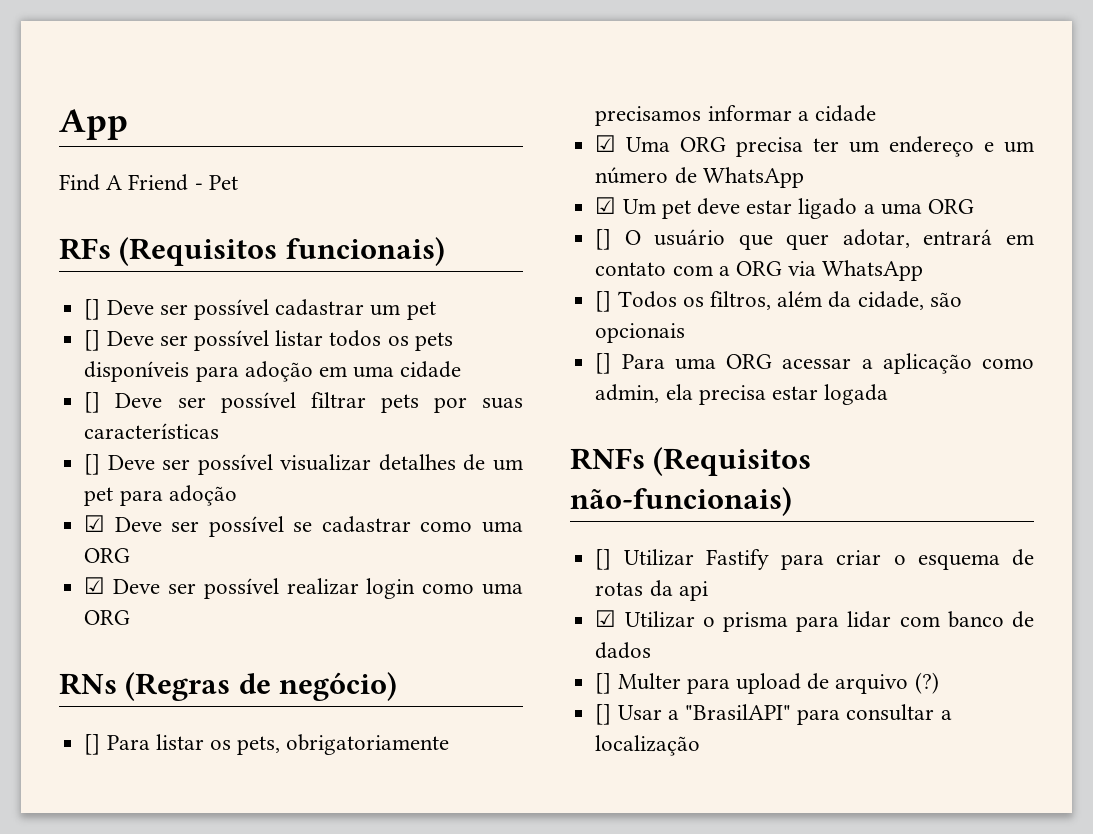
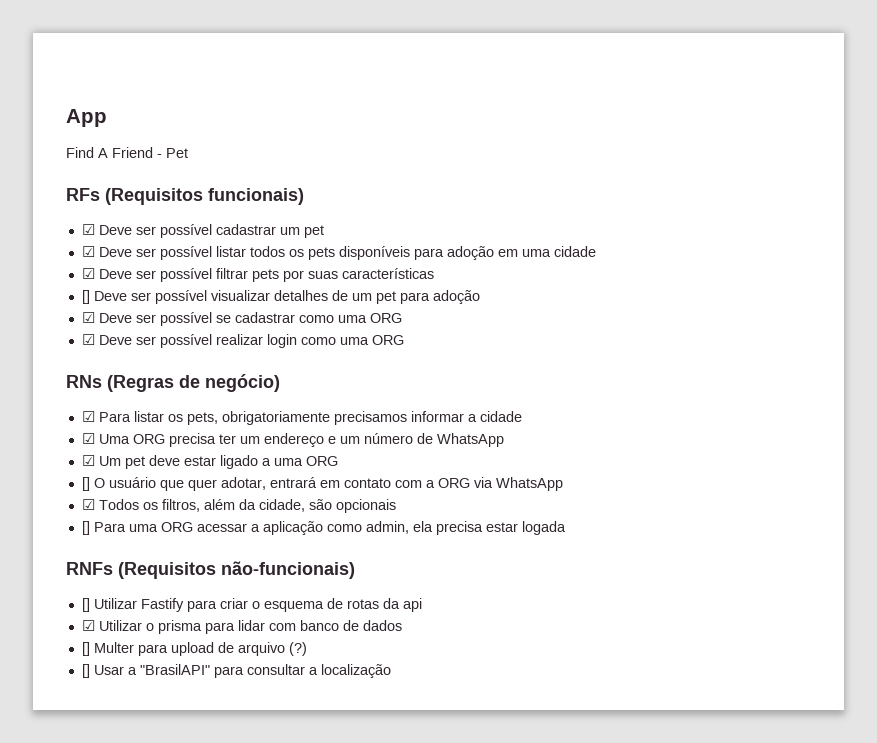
[84,299,101,320] [] -> [81,224,95,235] ☑
[84,330,101,351] [] -> [81,246,95,257] ☑
[84,392,101,413] [] -> [81,268,95,279] ☑
[84,734,101,755] [] -> [81,411,95,422] ☑
[595,291,612,312] [] -> [81,499,95,510] ☑

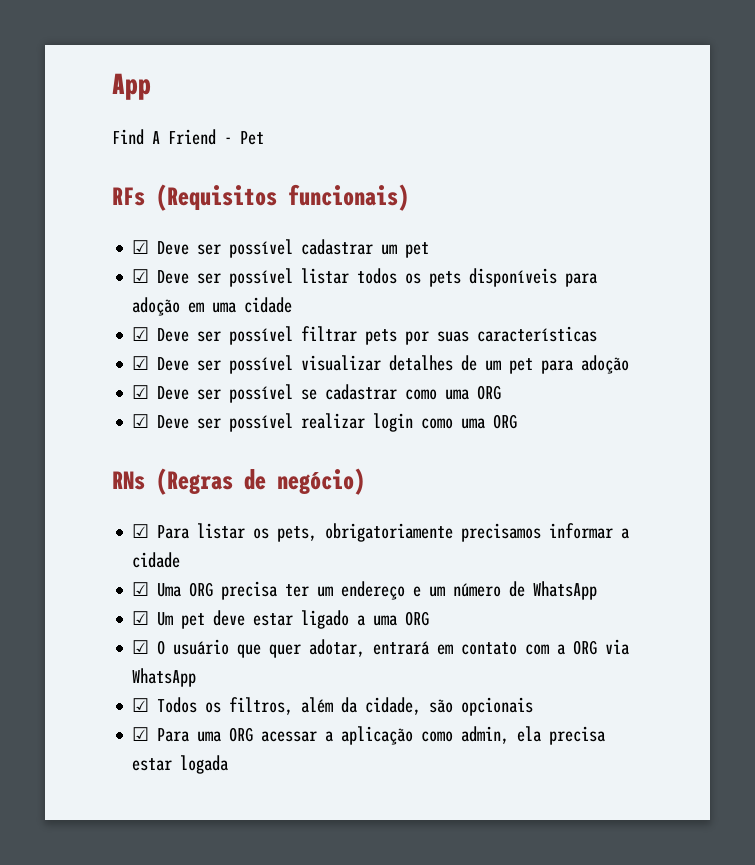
[81,290,90,304] [] -> [132,356,150,370] ☑
[81,477,90,491] [] -> [132,640,150,654] ☑
[81,521,90,535] [] -> [132,727,150,741] ☑
[66,561,355,579] [81,598,422,612] [81,620,402,634] [81,642,307,656] [81,664,391,678] // RNFs (Requisitos não-funcionais) // [] Utilizar Fastify para criar o esquema de rotas da api // ☑ Utilizar o prisma para lidar com banco de dados // [] Multer para upload de arquivo (?) // [] Usar a "BrasilAPI" para consultar a localização -> (229, 764) none

